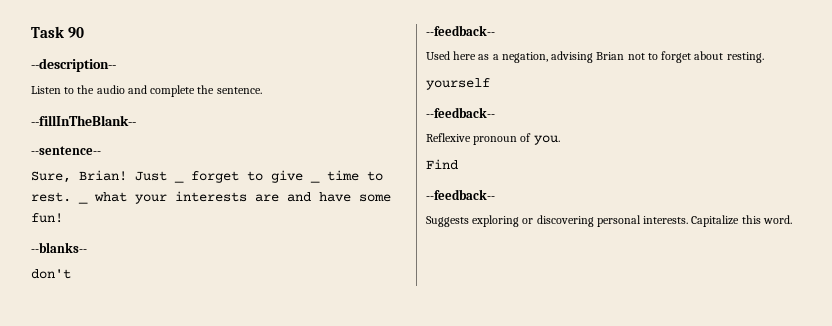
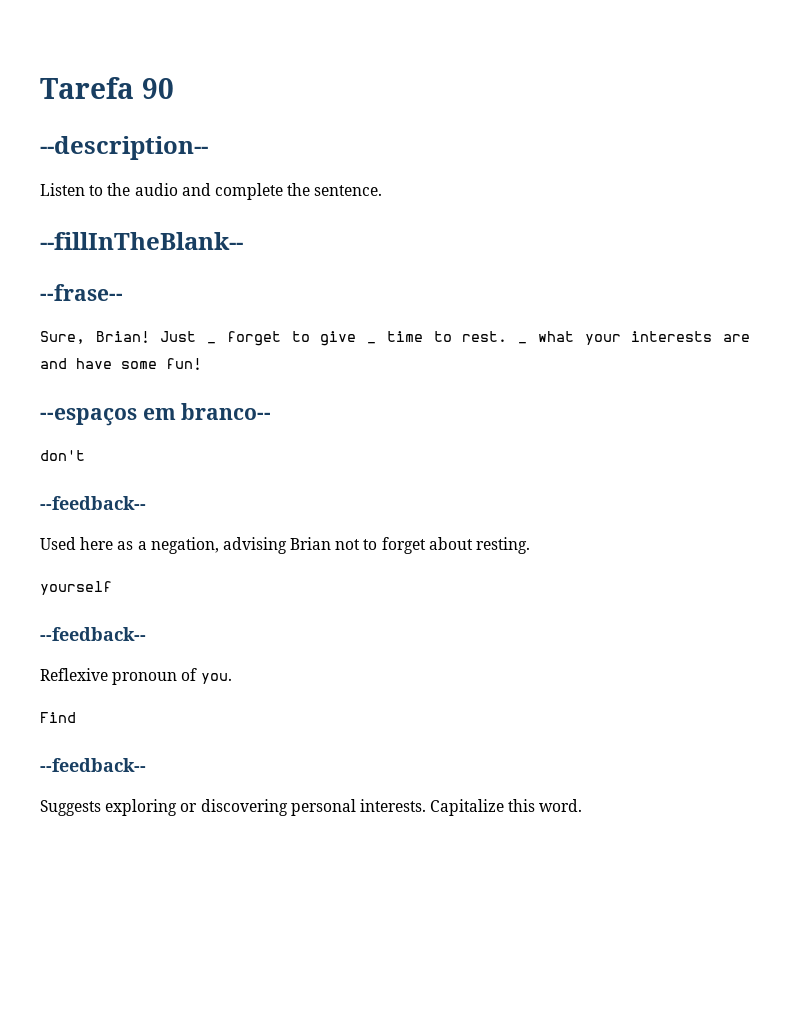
[31,26,64,38] Task -> [40,77,134,99] Tarefa
[31,146,101,155] --sentence-- -> [40,284,123,301] --frase--
[31,242,87,253] --blanks-- -> [40,403,272,426] --espaços em branco--

